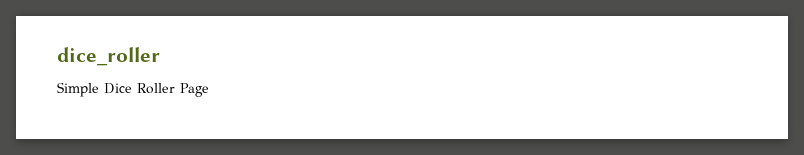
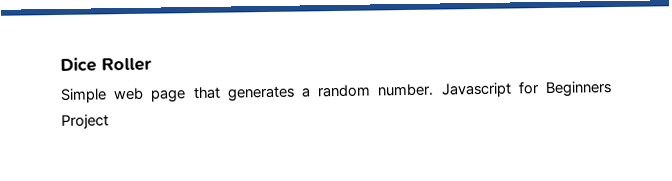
[57,47,160,66] dice_roller -> [60,57,152,72] Dice Roller
[104,83,209,97] Dice Roller Page -> [113,81,612,103] [61,114,109,129] web page that generates a random number. Javascript for Beginners Project

